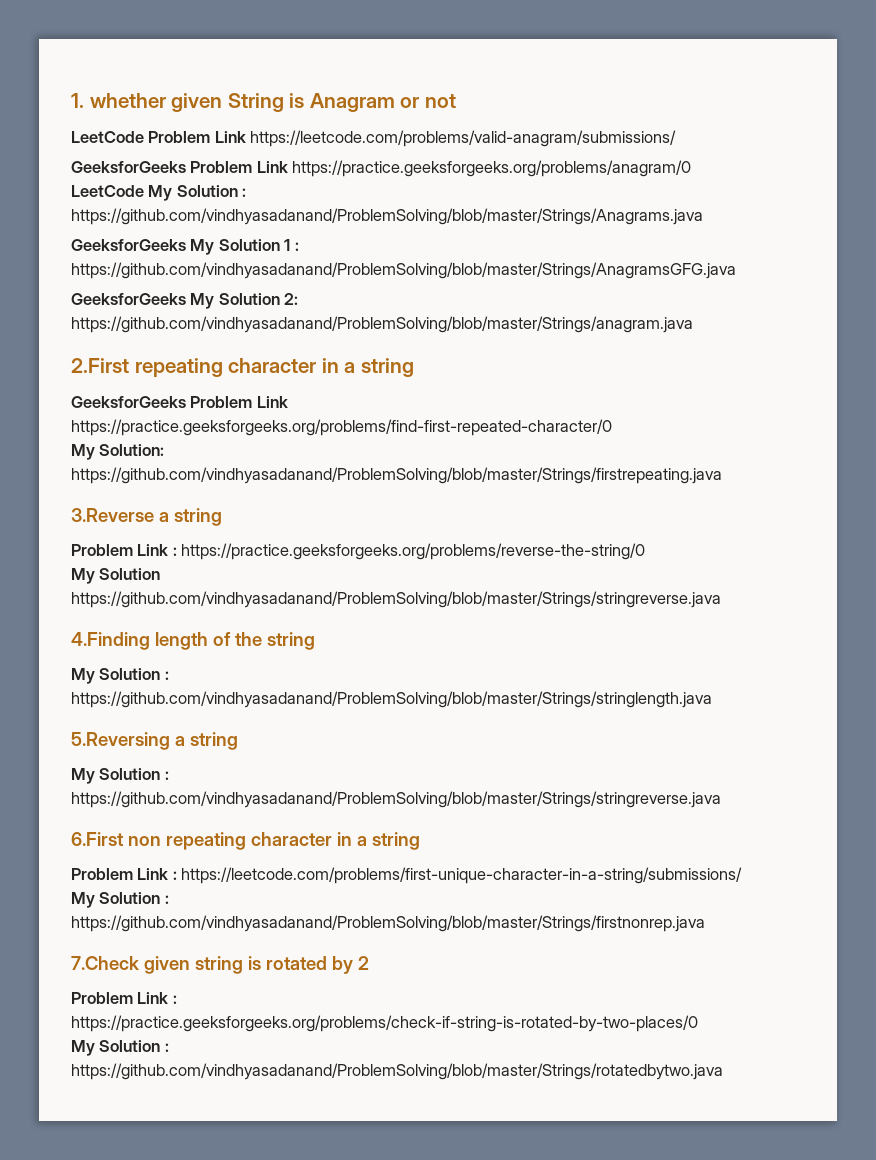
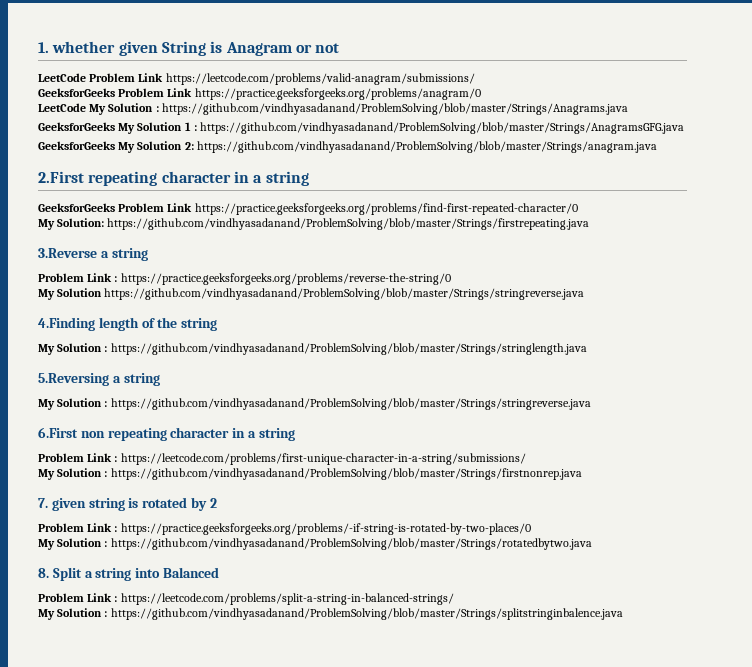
[71,956,139,970] 7.Check -> [38,498,48,508] 7.
[71,1015,698,1032] https://practice.geeksforgeeks.org/problems/check-if-string-is-rotated-by-two-places/0 -> [120,523,531,535] https://practice.geeksforgeeks.org/problems/-if-string-is-rotated-by-two-places/0
(723, 1071) none -> [38,567,219,581] [38,593,454,605] [38,608,623,620] // 8. Split a string into Balanced // Problem Link : https://leetcode.com/problems/split-a-string-in-balanced-strings/ // My Solution : https://github.com/vindhyasadanand/ProblemSolving/blob/master/Strings/splitstringinbalence.java

